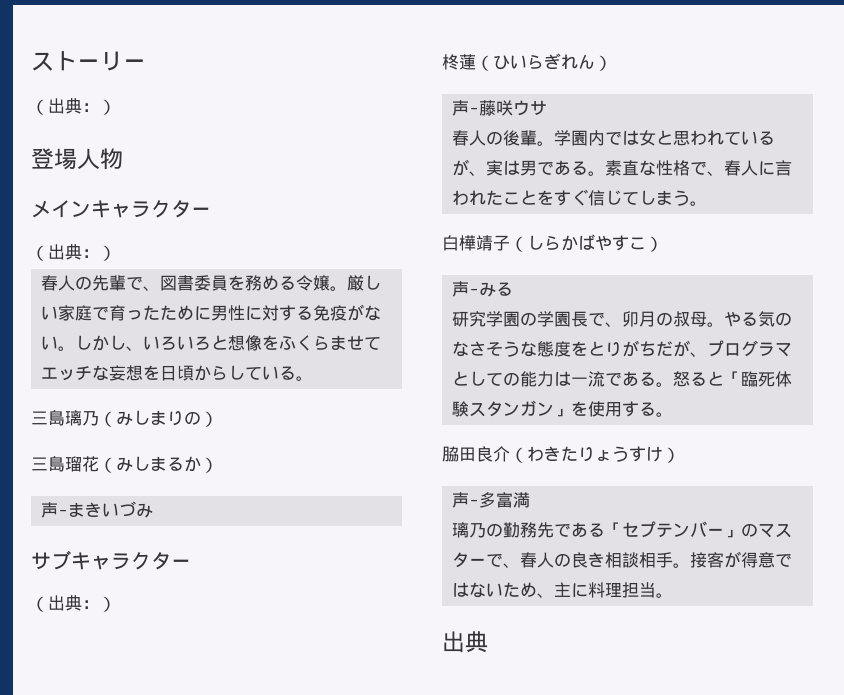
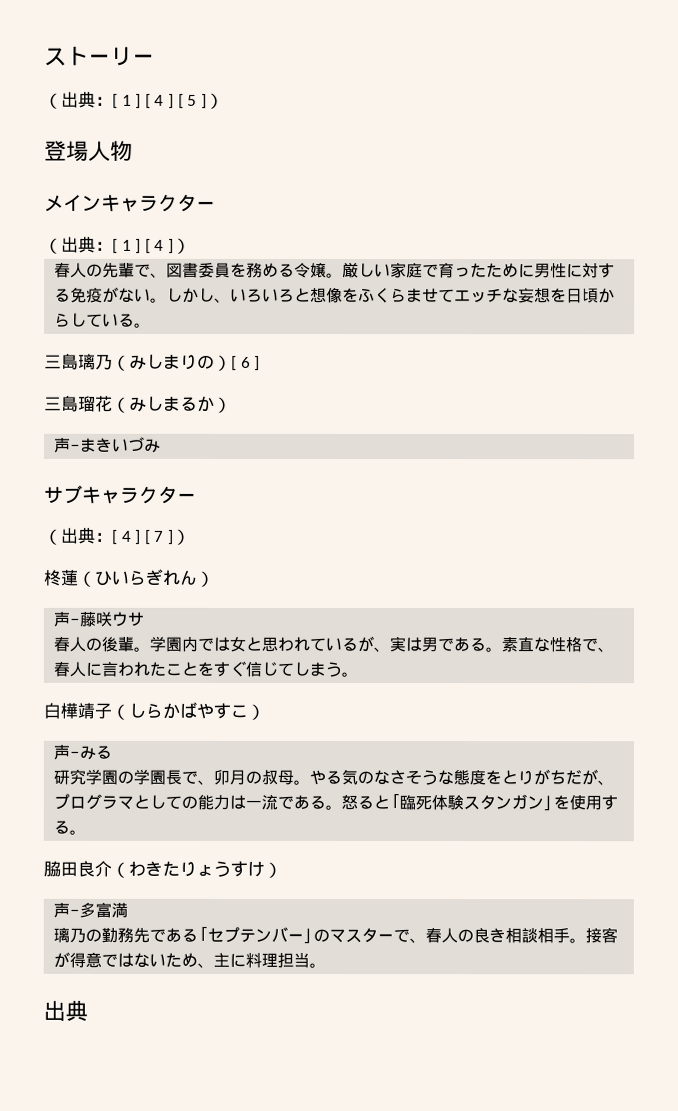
(99, 107) none -> [112,93,207,109] [ 1 ] [ 4 ] [ 5 ]
(99, 253) none -> [112,238,174,254] [ 1 ] [ 4 ]
(218, 419) none -> [231,355,261,371] [ 6 ]
(99, 604) none -> [112,529,174,545] [ 4 ] [ 7 ]

